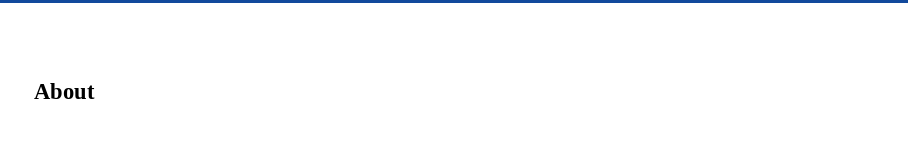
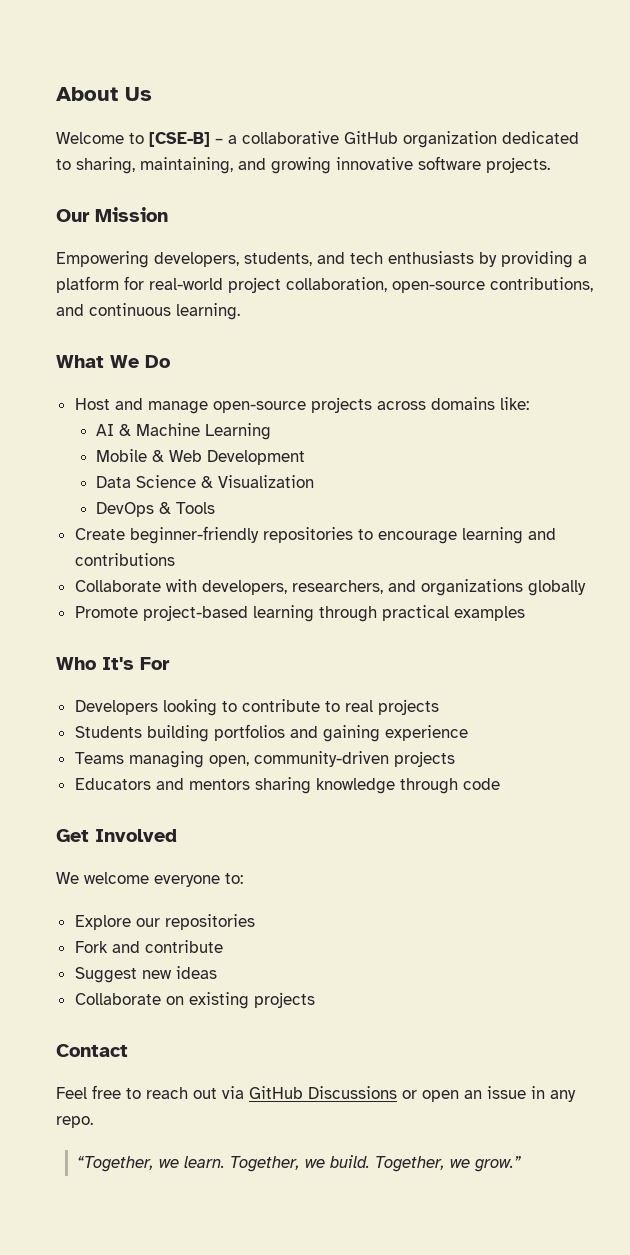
(95, 91) none -> [125,87,152,101] [56,131,579,148] [56,156,550,174] [56,207,168,222] [56,251,587,268] [56,276,593,293] [56,303,240,320] [56,355,170,368] [74,397,529,414] [96,423,272,440] [96,449,306,465] [96,475,315,488] [96,502,216,517] [74,526,556,544] [74,553,175,566] [74,579,586,596] [74,605,525,622] [56,657,170,670] [74,699,439,716] [74,724,468,742] [74,751,455,768] [74,777,500,794] [56,829,177,842] [56,872,243,887] [74,914,255,930] [74,940,223,953] [74,966,217,983] [74,992,315,1009] [56,1044,128,1057] [56,1085,576,1102] [56,1116,93,1128] [77,1155,522,1172] Us // Welcome to [CSE-B] – a collaborative GitHub organization dedicated to sharing, maintaining, and growing innovative software projects. // Our Mission // Empowering developers, students, and tech enthusiasts by providing a platform for real-world project collaboration, open-source contributions, and continuous learning. // What We Do // Host and manage open-source projects across domains like: // AI & Machine Learning // Mobile & Web Development // Data Science & Visualization // DevOps & Tools // Create beginner-friendly repositories to encourage learning and contributions // Collaborate with developers, researchers, and organizations globally // Promote project-based learning through practical examples // Who It's For // Developers looking to contribute to real projects // Students building portfolios and gaining experience // Teams managing open, community-driven projects // Educators and mentors sharing knowledge through code // Get Involved // We welcome everyone to: // Explore our repositories // Fork and contribute // Suggest new ideas // Collaborate on existing projects // Contact // Feel free to reach out via GitHub Discussions or open an issue in any repo. // “Together, we learn. Together, we build. Together, we grow.”

